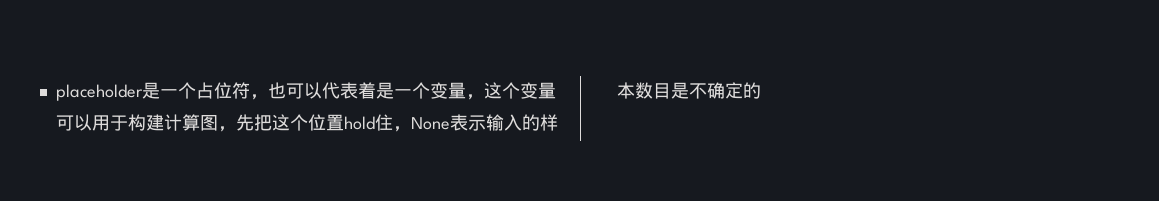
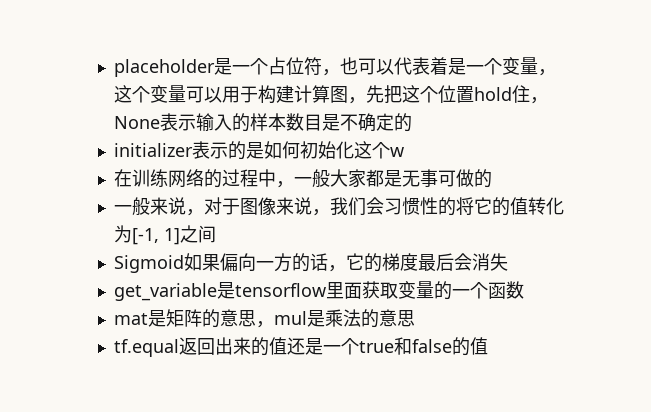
(761, 90) none -> [113,141,404,160] [113,169,492,188] [113,197,564,216] [113,225,216,245] [113,253,508,273] [113,281,524,301] [113,309,415,328] [113,337,488,357] // initializer表示的是如何初始化这个w // 在训练网络的过程中，一般大家都是无事可做的 // 一般来说，对于图像来说，我们会习惯性的将它的值转化为[-1, 1]之间 // Sigmoid如果偏向一方的话，它的梯度最后会消失 // get_variable是tensorflow里面获取变量的一个函数 // mat是矩阵的意思，mul是乘法的意思 // tf.equal返回出来的值还是一个true和false的值

